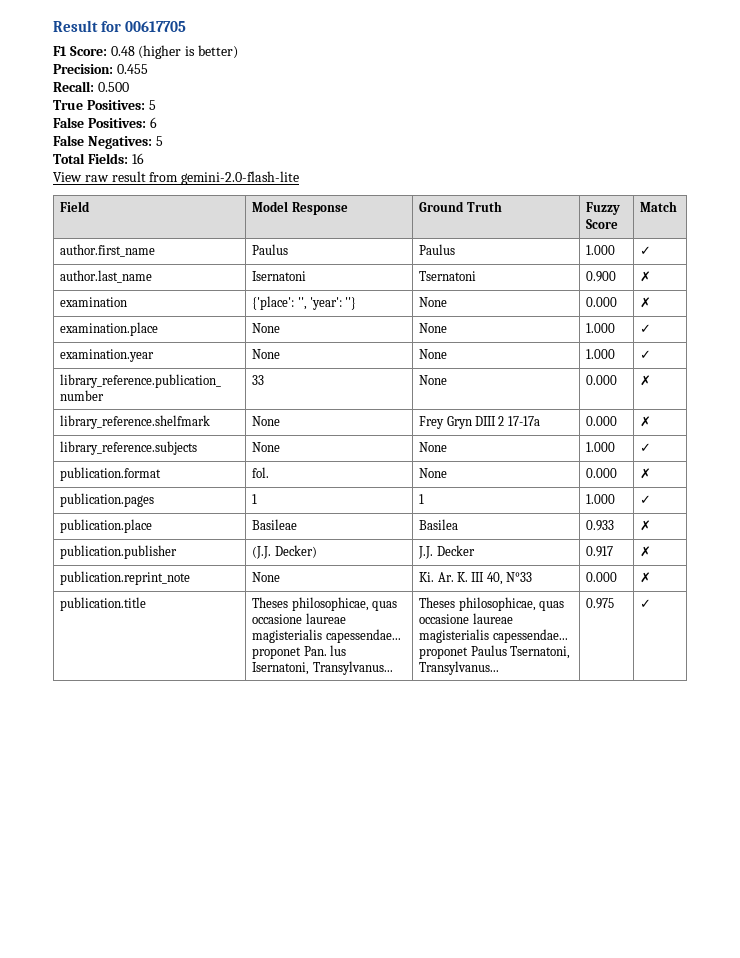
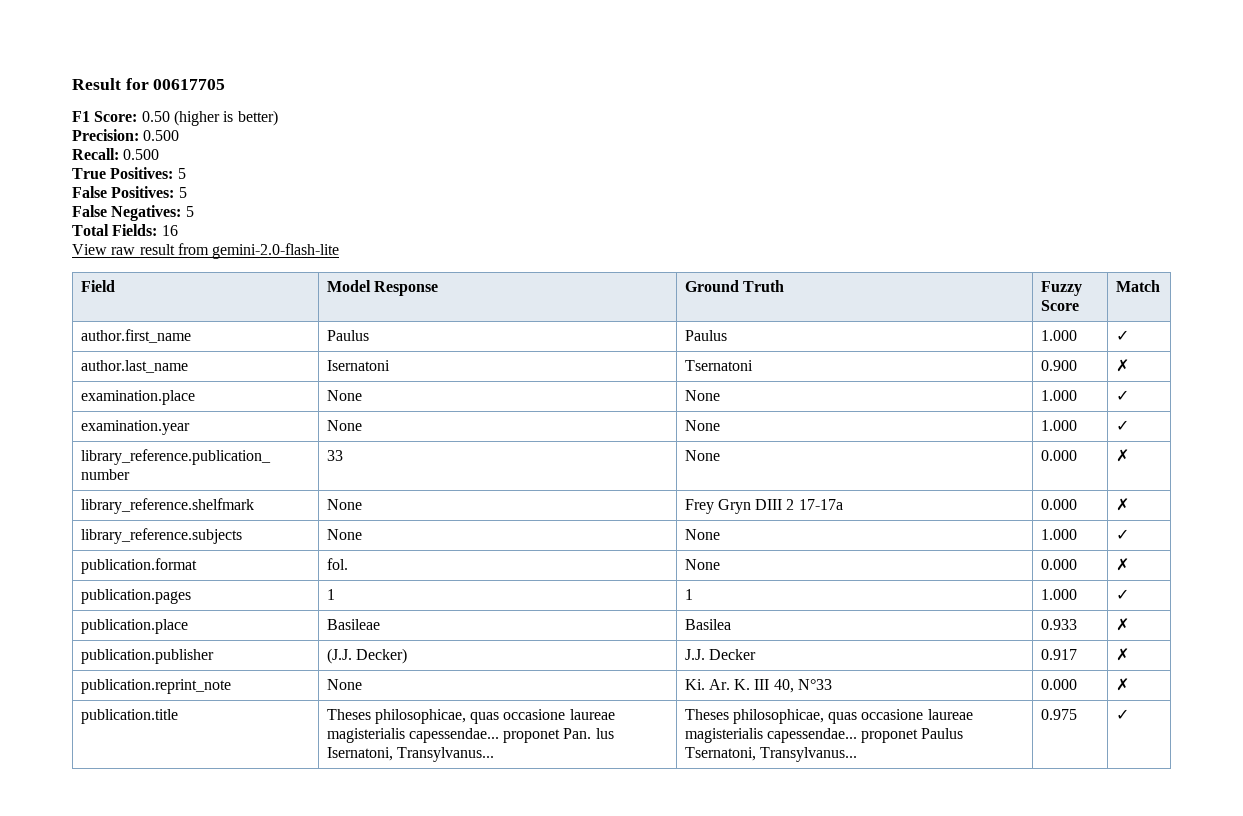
[110,46,135,56] 0.48 -> [141,111,170,122] 0.50
[116,64,148,74] 0.455 -> [143,130,180,141] 0.500
[149,117,157,128] 6 -> [178,187,187,198] 5
[60,297,128,307] [252,296,357,310] [419,297,448,307] [586,297,618,307] [640,297,652,308] // examination | {'place': '', 'year': ''} | None | 0.000 | ✗ -> (1129, 365) none

